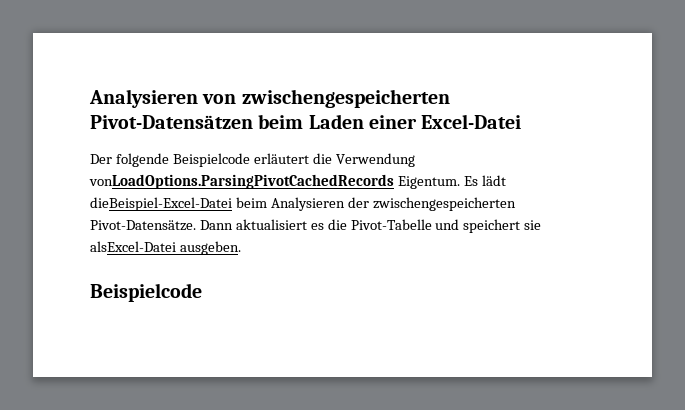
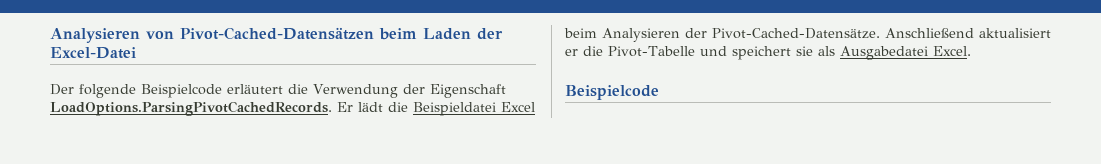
[241,89,450,108] [90,115,253,129] zwischengespeicherten Pivot-Datensätzen -> [180,27,374,40] Pivot-Cached-Datensätzen
[368,115,417,129] einer -> [477,28,503,40] der
[89,174,506,189] [90,197,516,211] [90,219,324,231] vonLoadOptions.ParsingPivotCachedRecords Eigentum. Es lädt dieBeispiel-Excel-Datei beim Analysieren der zwischengespeicherten Pivot-Datensätze. Dann aktualisiert es -> [402,84,506,98] [50,101,535,116] [564,28,1051,42] [565,49,578,56] der Eigenschaft LoadOptions.ParsingPivotCachedRecords. Er lädt die Beispieldatei Excel beim Analysieren der Pivot-Cached-Datensätze. Anschließend aktualisiert er
[90,241,241,255] alsExcel-Datei ausgeben. -> [817,46,971,60] als Ausgabedatei Excel.

